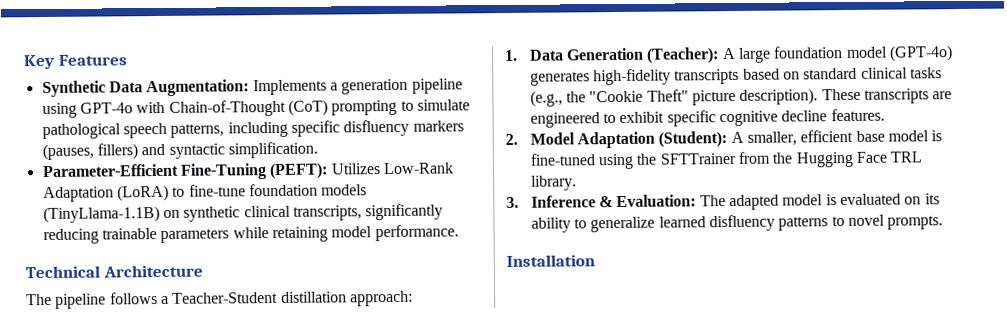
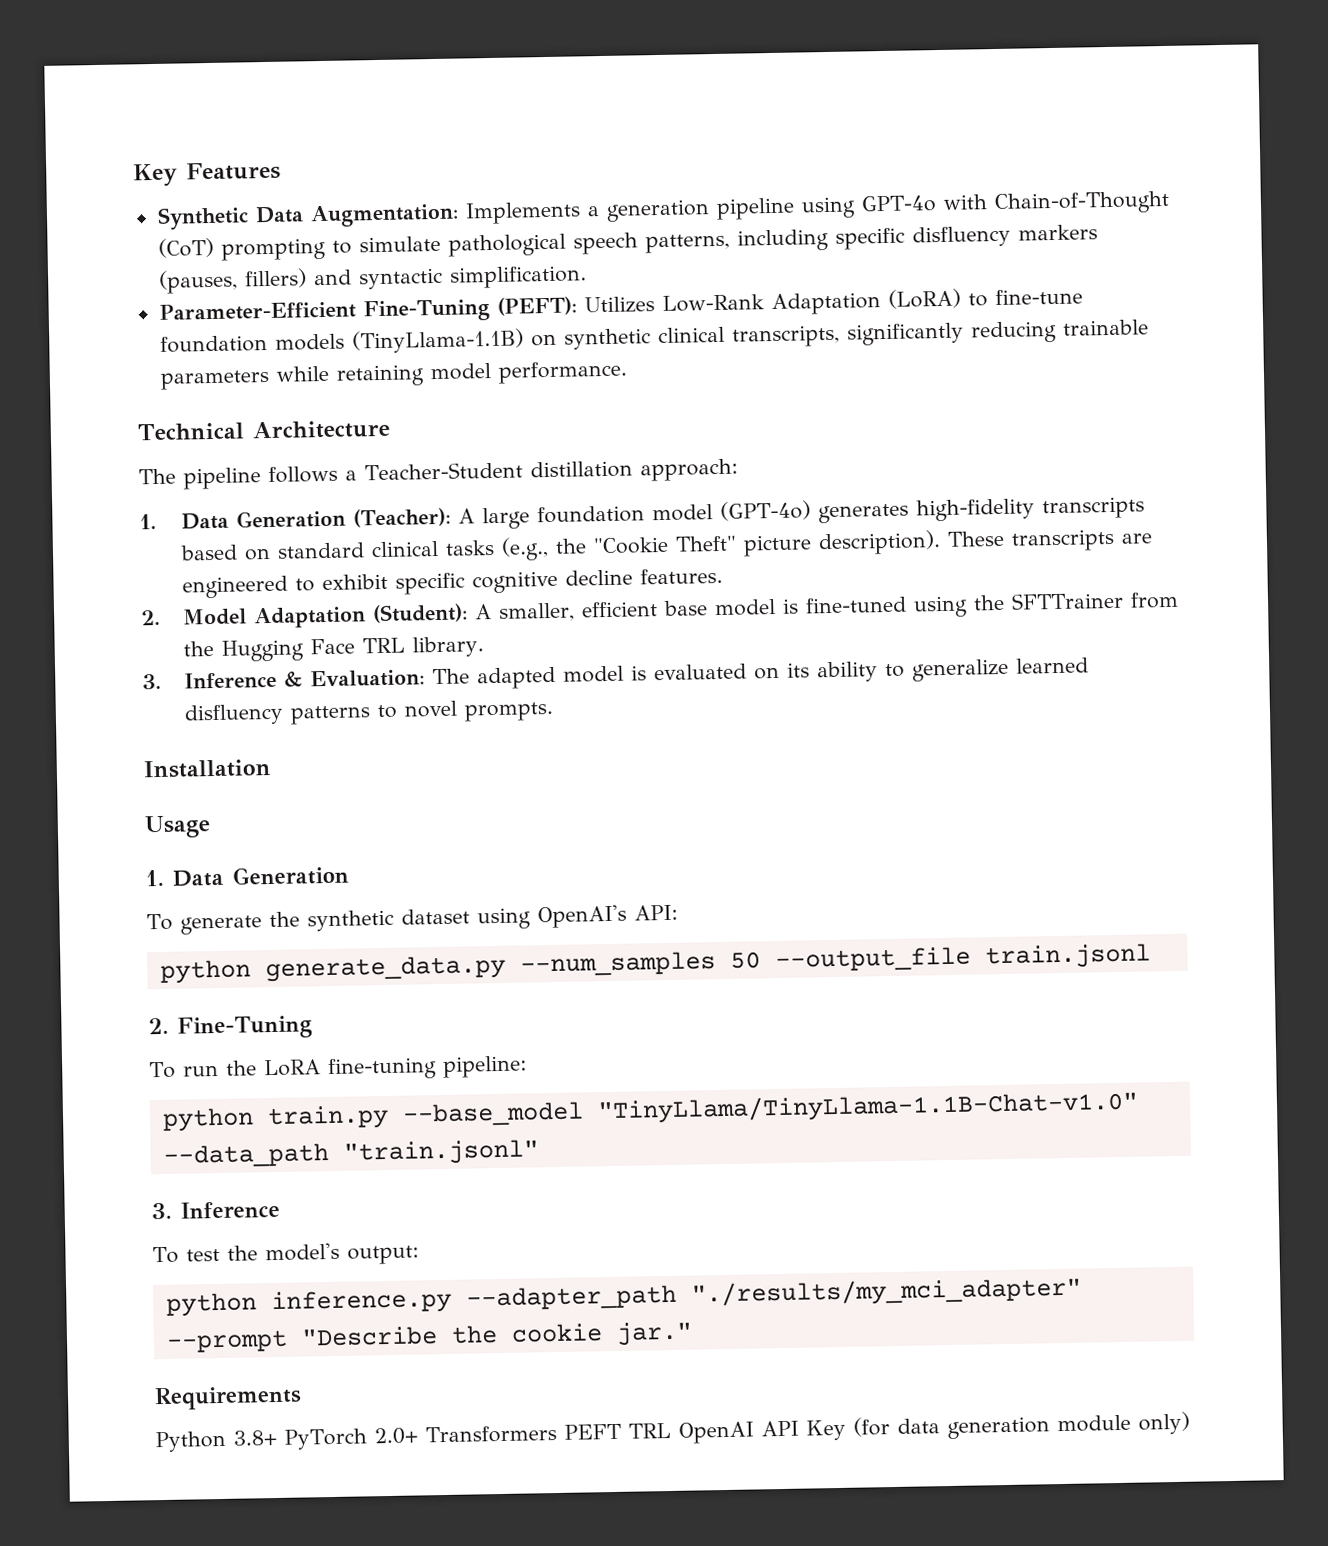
(595, 260) none -> [144,815,211,839] [145,865,349,887] [146,904,678,935] [159,943,1151,985] [148,1015,313,1040] [149,1055,527,1081] [161,1090,1139,1132] [162,1139,539,1168] [151,1200,280,1220] [152,1242,419,1265] [165,1276,1082,1317] [165,1321,693,1353] [154,1385,302,1411] [155,1411,1190,1453] // Usage // 1. Data Generation // To generate the synthetic dataset using OpenAI's API: // python generate_data.py --num_samples 50 --output_file train.jsonl // 2. Fine-Tuning // To run the LoRA fine-tuning pipeline: // python train.py --base_model "TinyLlama/TinyLlama-1.1B-Chat-v1.0" --data_path "train.jsonl" // 3. Inference // To test the model's output: // python inference.py --adapter_path "./results/my_mci_adapter" --prompt "Describe the cookie jar." // Requirements // Python 3.8+ PyTorch 2.0+ Transformers PEFT TRL OpenAI API Key (for data generation module only)

